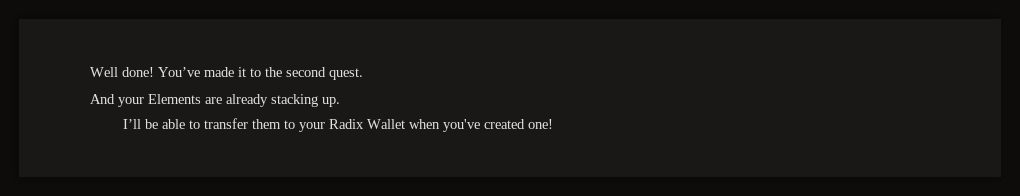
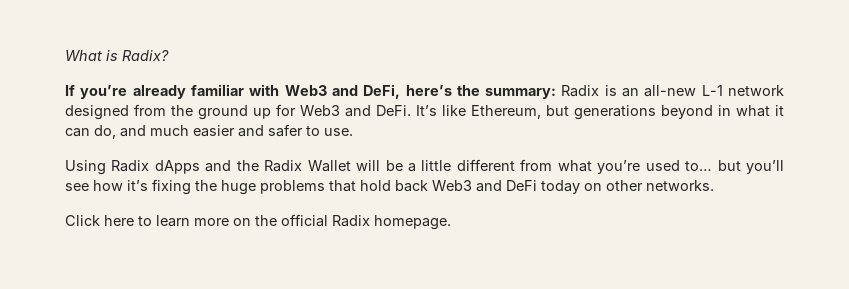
[90,67,363,80] [90,94,340,107] [123,118,554,132] Well done! You’ve made it to the second quest. // And your Elements are already stacking up. // I’ll be able to transfer them to your Radix Wallet when you've created one! -> [65,50,169,61] [65,84,784,99] [65,104,784,120] [65,124,353,139] [65,159,785,175] [65,179,714,195] [65,214,451,230] What is Radix? // If you’re already familiar with Web3 and DeFi, here’s the summary: Radix is an all-new L-1 network designed from the ground up for Web3 and DeFi. It’s like Ethereum, but generations beyond in what it can do, and much easier and safer to use. // Using Radix dApps and the Radix Wallet will be a little different from what you’re used to… but you’ll see how it’s fixing the huge problems that hold back Web3 and DeFi today on other networks. // Click here to learn more on the official Radix homepage.

